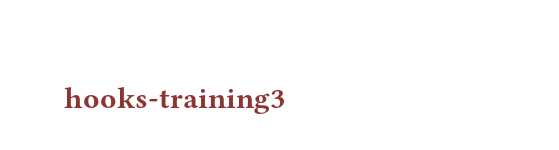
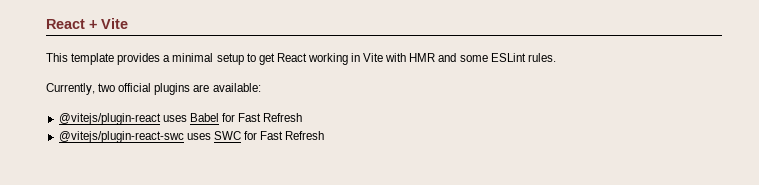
[64,87,285,114] hooks-training3 -> [46,18,128,29] [46,53,556,65] [46,83,261,95] [58,113,303,125] [58,131,325,143] React + Vite // This template provides a minimal setup to get React working in Vite with HMR and some ESLint rules. // Currently, two official plugins are available: // @vitejs/plugin-react uses Babel for Fast Refresh // @vitejs/plugin-react-swc uses SWC for Fast Refresh

